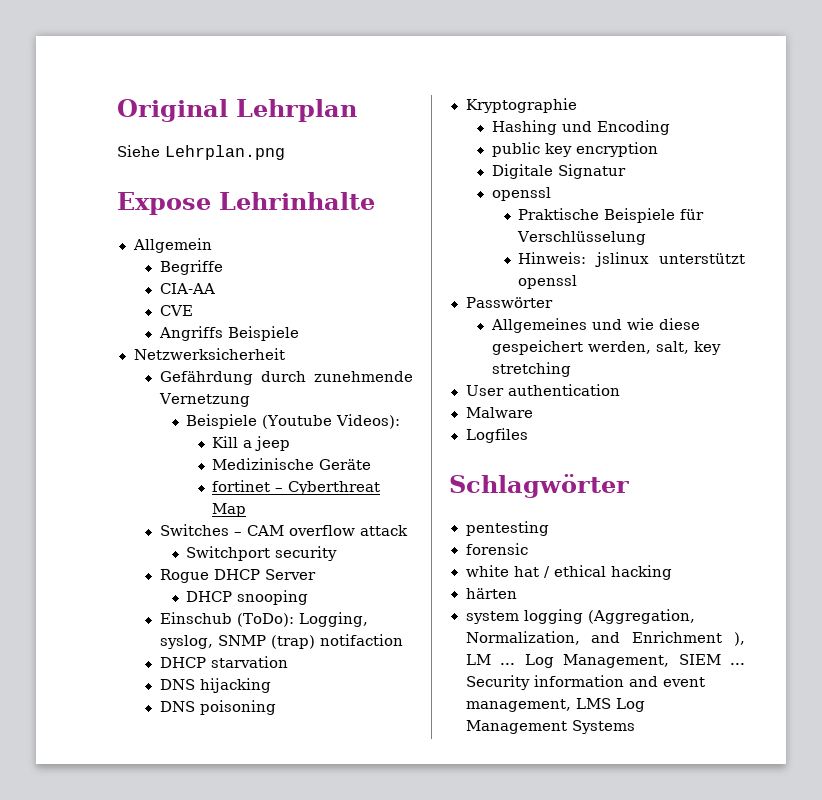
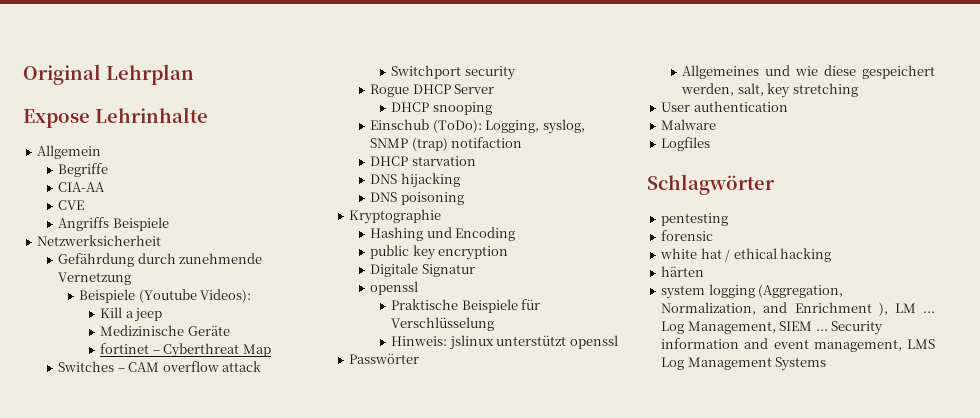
[117,145,285,160] // Siehe Lehrplan.png -> (194, 74) none

